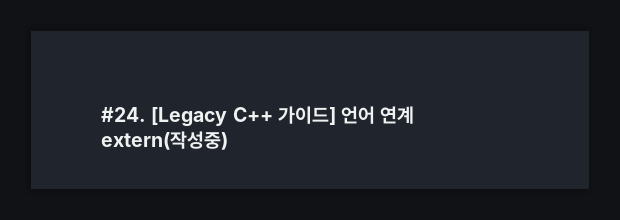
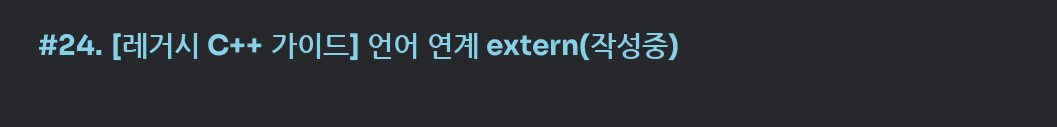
[151,107,228,127] [Legacy -> [110,33,200,61] [레거시

